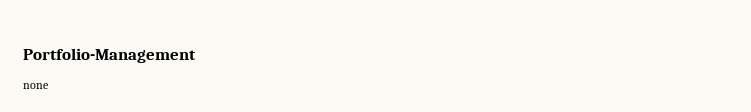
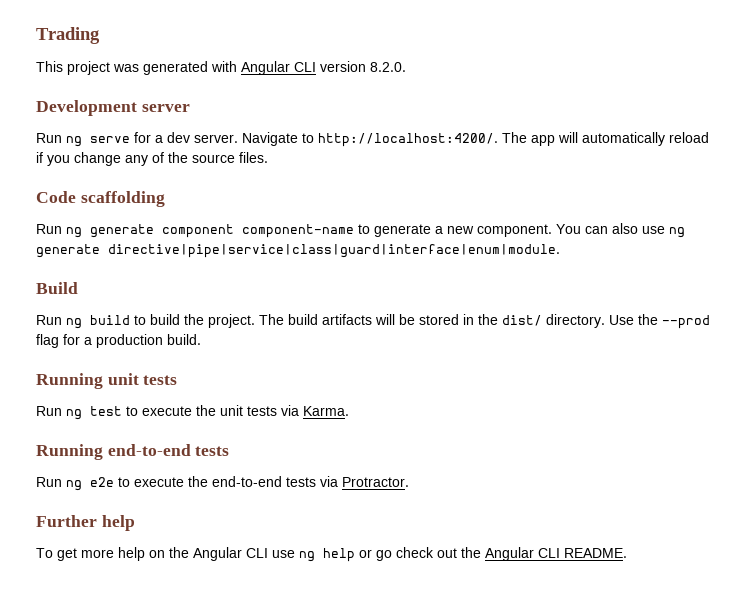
[23,48,196,63] [23,83,49,89] Portfolio-Management // none -> [36,27,100,44] [36,61,406,75] [36,100,190,116] [36,132,709,147] [36,152,268,166] [36,191,165,207] [36,223,685,238] [36,244,560,258] [36,282,78,294] [36,314,710,329] [36,334,201,348] [36,373,178,389] [36,405,349,420] [36,444,230,460] [36,476,409,491] [36,515,135,531] [36,547,627,562] Trading // This project was generated with Angular CLI version 8.2.0. // Development server // Run ng serve for a dev server. Navigate to http://localhost:4200/. The app will automatically reload if you change any of the source files. // Code scaffolding // Run ng generate component component-name to generate a new component. You can also use ng generate directive|pipe|service|class|guard|interface|enum|module. // Build // Run ng build to build the project. The build artifacts will be stored in the dist/ directory. Use the --prod flag for a production build. // Running unit tests // Run ng test to execute the unit tests via Karma. // Running end-to-end tests // Run ng e2e to execute the end-to-end tests via Protractor. // Further help // To get more help on the Angular CLI use ng help or go check out the Angular CLI README.

